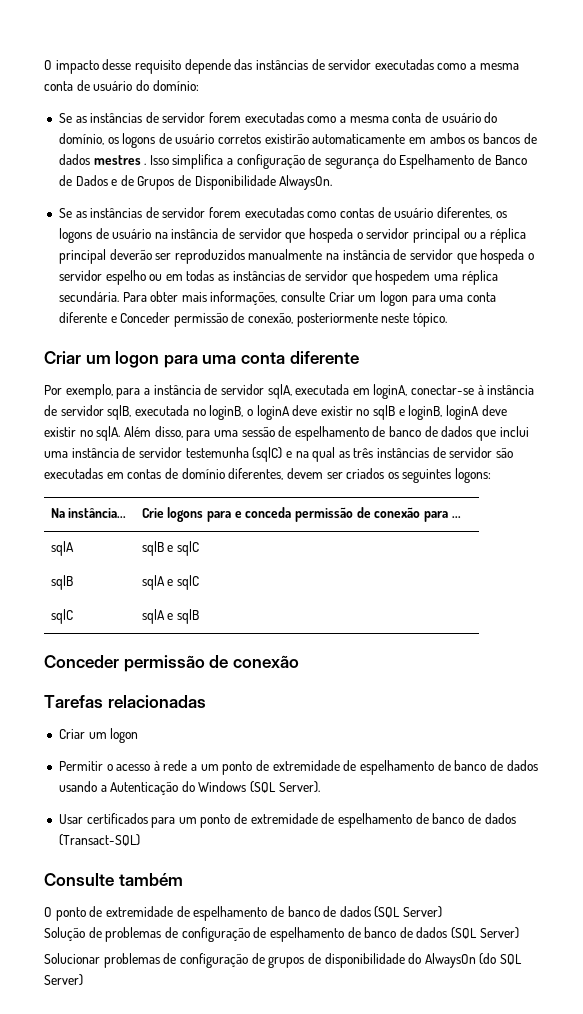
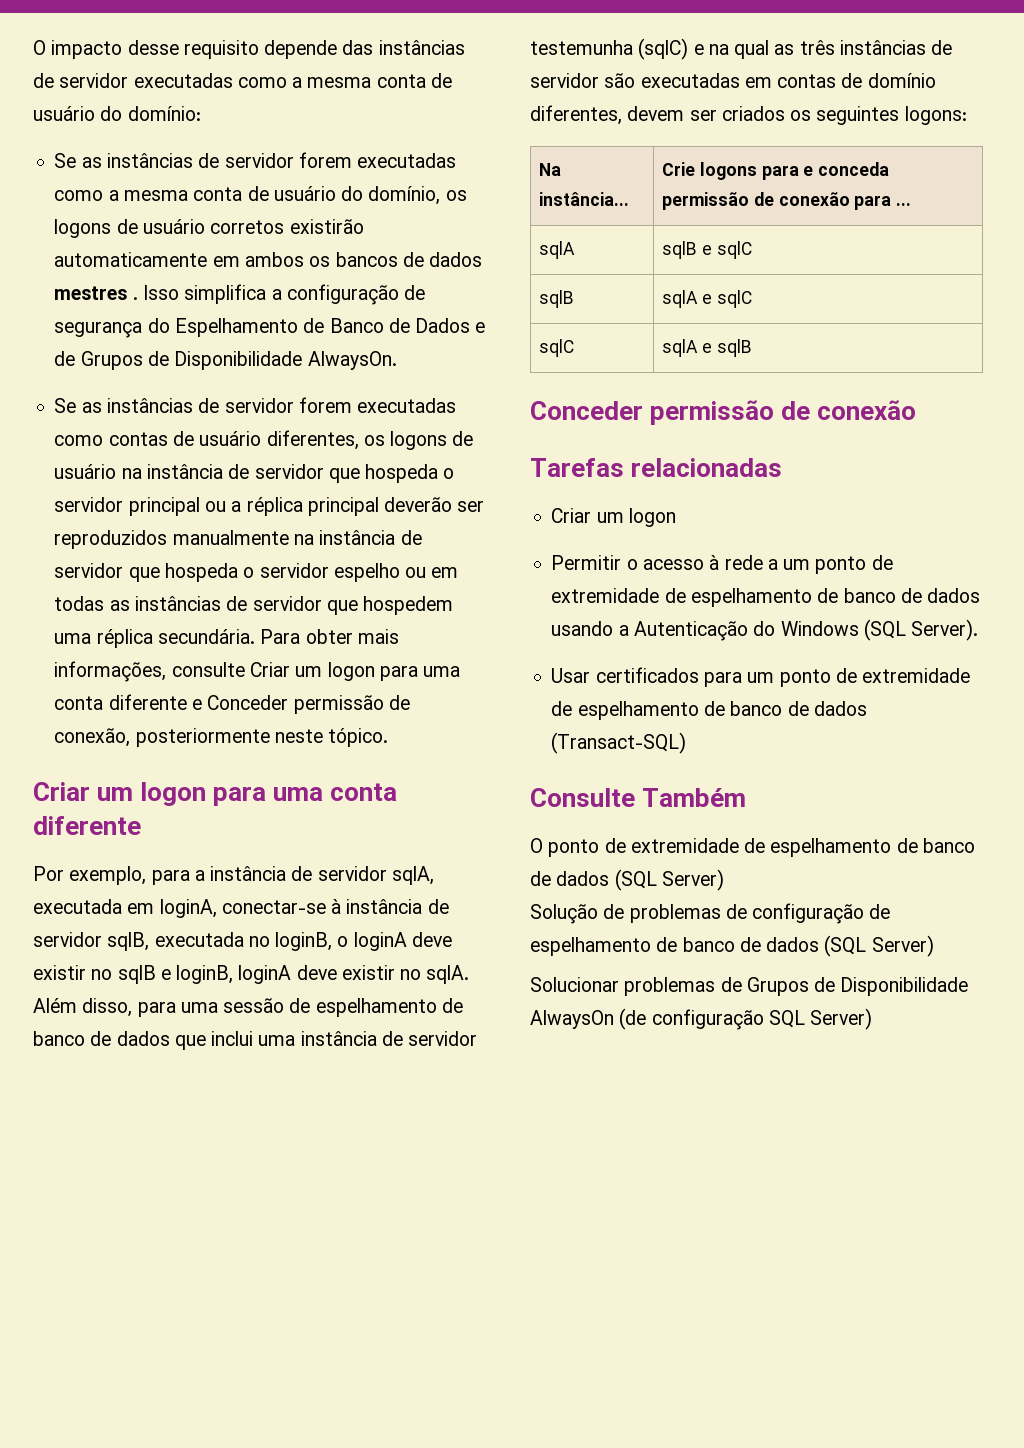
[118,873,183,886] também -> [642,788,747,807] Também
[179,953,497,968] configuração de grupos de disponibilidade do AlwaysOn (do -> [746,977,969,996] [530,1008,764,1030] Grupos de Disponibilidade AlwaysOn (de configuração

